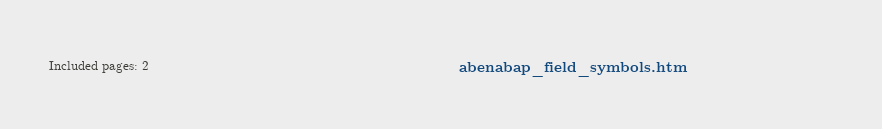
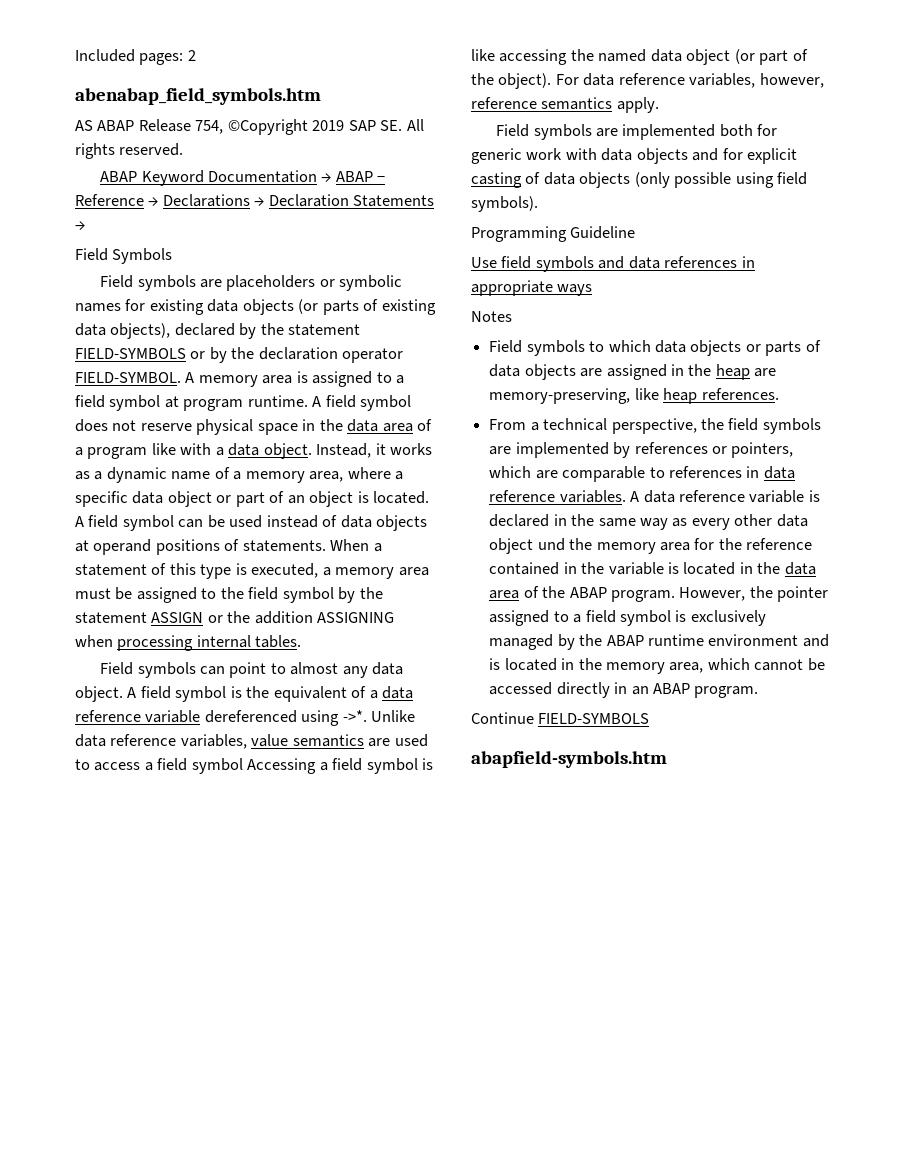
(688, 69) none -> [75,119,424,135] [75,143,184,159] [100,170,386,186] [75,194,435,207] [75,221,85,230] [75,248,173,264] [100,275,403,291] [75,299,436,315] [75,323,361,339] [75,347,404,363] [75,371,405,387] [75,395,412,411] [75,419,433,435] [75,443,433,459] [75,467,404,483] [75,491,430,507] [75,515,428,531] [75,539,382,555] [75,563,429,579] [75,587,383,603] [75,611,395,624] [75,635,302,651] [100,662,404,678] [75,686,414,702] [75,710,416,726] [75,734,428,749] [75,758,434,774] [471,49,808,65] [471,73,824,89] [471,97,659,113] [496,124,778,140] [471,148,798,164] [471,172,808,188] [471,196,538,212] [471,226,636,242] [471,256,755,272] [471,280,593,296] [471,311,512,322] [489,340,821,356] [489,364,777,380] [489,388,779,404] [489,418,821,434] [489,442,794,458] [489,466,795,482] [489,490,820,503] [489,514,808,530] [489,538,813,554] [489,562,816,575] [489,586,829,602] [489,610,766,626] [489,634,829,650] [489,658,825,674] [489,682,759,698] [471,712,650,724] [471,751,667,768] // AS ABAP Release 754, ©Copyright 2019 SAP SE. All rights reserved. // ABAP Keyword Documentation → ABAP − Reference → Declarations → Declaration Statements → // Field Symbols // Field symbols are placeholders or symbolic names for existing data objects (or parts of existing data objects), declared by the statement FIELD-SYMBOLS or by the declaration operator FIELD-SYMBOL. A memory area is assigned to a field symbol at program runtime. A field symbol does not reserve physical space in the data area of a program like with a data object. Instead, it works as a dynamic name of a memory area, where a specific data object or part of an object is located. A field symbol can be used instead of data objects at operand positions of statements. When a statement of this type is executed, a memory area must be assigned to the field symbol by the statement ASSIGN or the addition ASSIGNING when processing internal tables. // Field symbols can point to almost any data object. A field symbol is the equivalent of a data reference variable dereferenced using ->*. Unlike data reference variables, value semantics are used to access a field symbol Accessing a field symbol is like accessing the named data object (or part of the object). For data reference variables, however, reference semantics apply. // Field symbols are implemented both for generic work with data objects and for explicit casting of data objects (only possible using field symbols). // Programming Guideline // Use field symbols and data references in appropriate ways // Notes // Field symbols to which data objects or parts of data objects are assigned in the heap are memory-preserving, like heap references. // From a technical perspective, the field symbols are implemented by references or pointers, which are comparable to references in data reference variables. A data reference variable is declared in the same way as every other data object und the memory area for the reference contained in the variable is located in the data area of the ABAP program. However, the pointer assigned to a field symbol is exclusively managed by the ABAP runtime environment and is located in the memory area, which cannot be accessed directly in an ABAP program. // Continue FIELD-SYMBOLS // abapfield-symbols.htm

